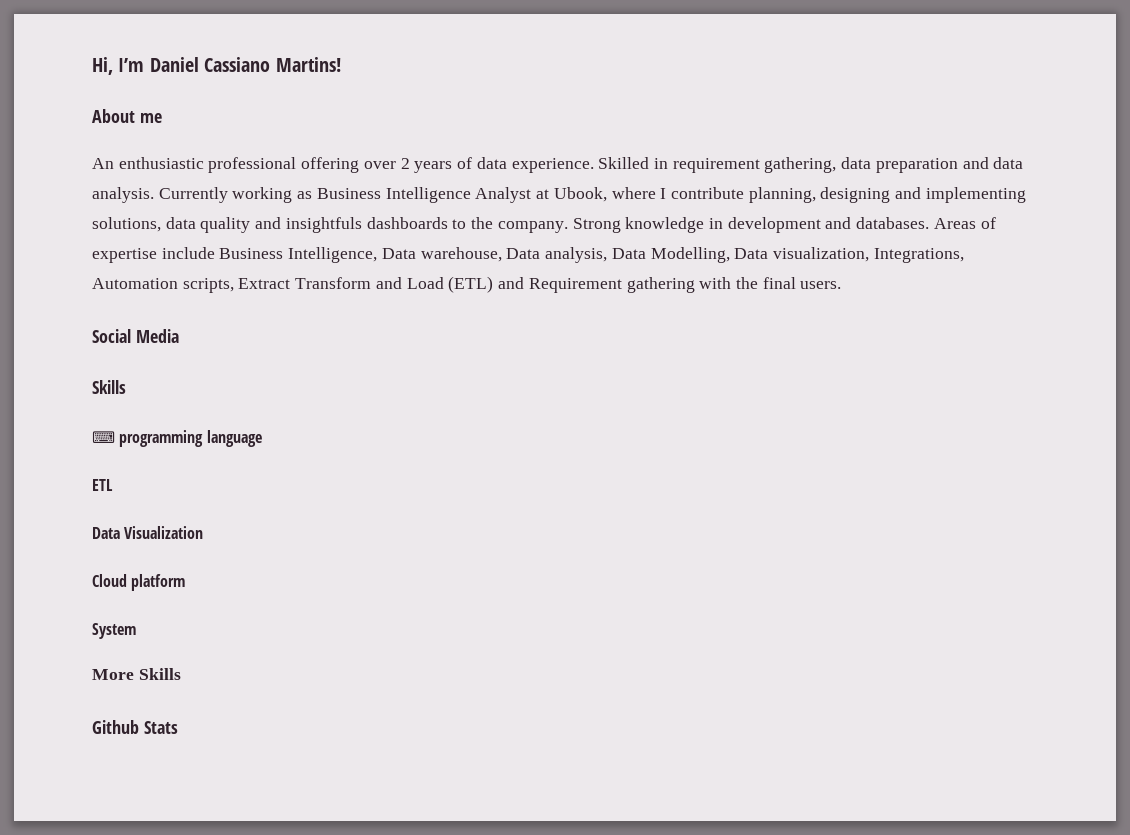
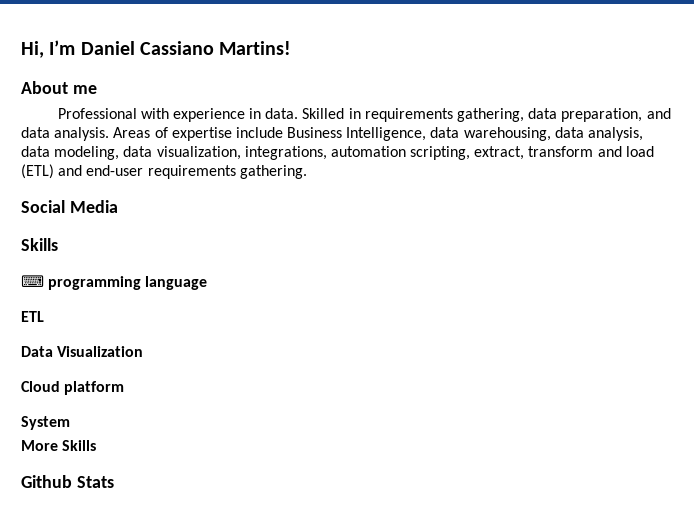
[92,157,594,173] An enthusiastic professional offering over 2 years of data experience. -> [57,108,299,122] Professional with experience in data.
[672,158,760,173] requirement -> [364,108,453,122] requirements
[875,158,958,173] preparation -> [561,108,643,122] preparation,
[158,187,1026,203] [92,217,930,233] Currently working as Business Intelligence Analyst at Ubook, where I contribute planning, designing and implementing solutions, data quality and insightfuls dashboards to the company. Strong knowledge in development and databases. -> (110, 134) none
[381,247,964,263] [92,276,842,293] Data warehouse, Data analysis, Data Modelling, Data visualization, Integrations, Automation scripts, Extract Transform and Load (ETL) and Requirement gathering with the final users. -> [430,127,644,141] [21,146,654,160] [21,164,307,179] data warehousing, data analysis, data modeling, data visualization, integrations, automation scripting, extract, transform and load (ETL) and end-user requirements gathering.

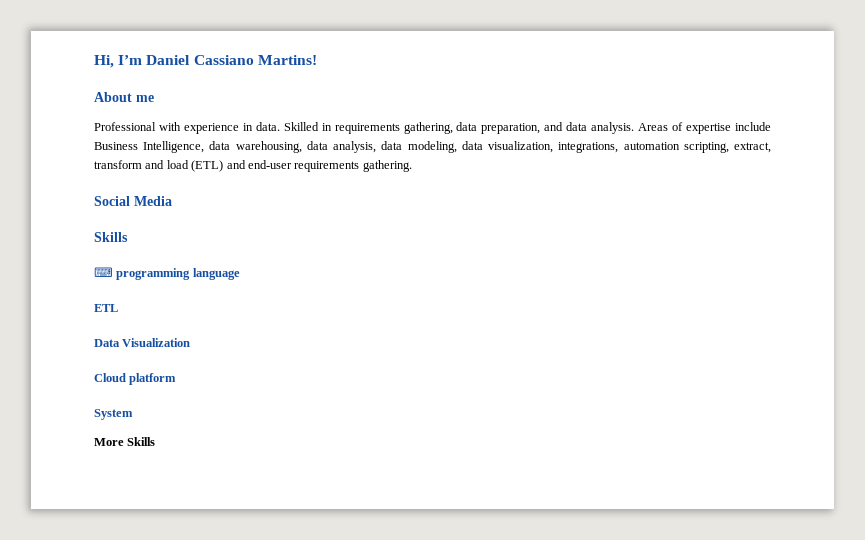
[21,475,114,488] // Github Stats -> (156, 441) none

